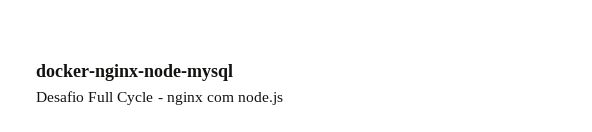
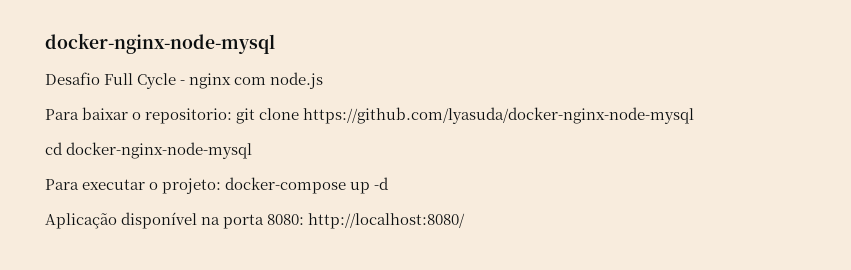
(284, 98) none -> [45,107,695,124] [45,142,253,159] [45,177,390,194] [45,212,466,229] // Para baixar o repositorio: git clone https://github.com/lyasuda/docker-nginx-node-mysql // cd docker-nginx-node-mysql // Para executar o projeto: docker-compose up -d // Aplicação disponível na porta 8080: http://localhost:8080/

